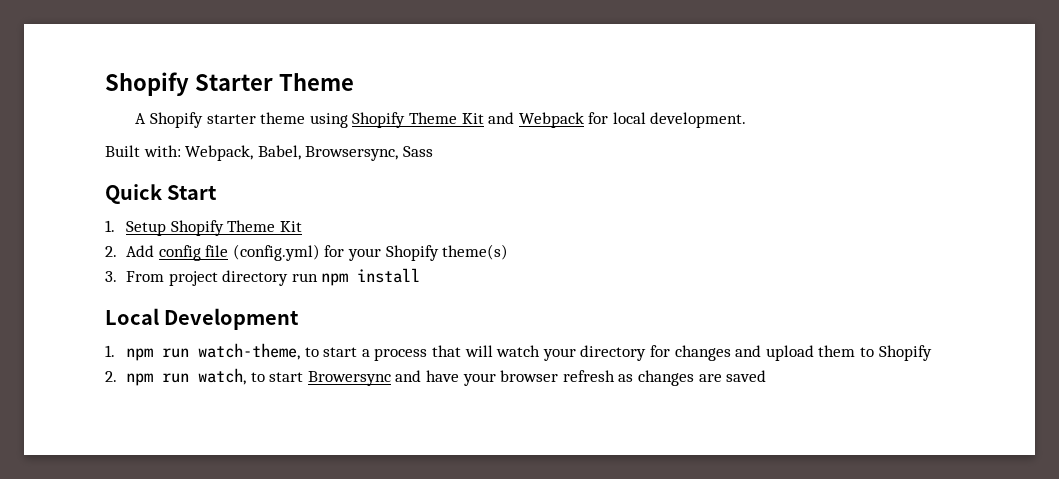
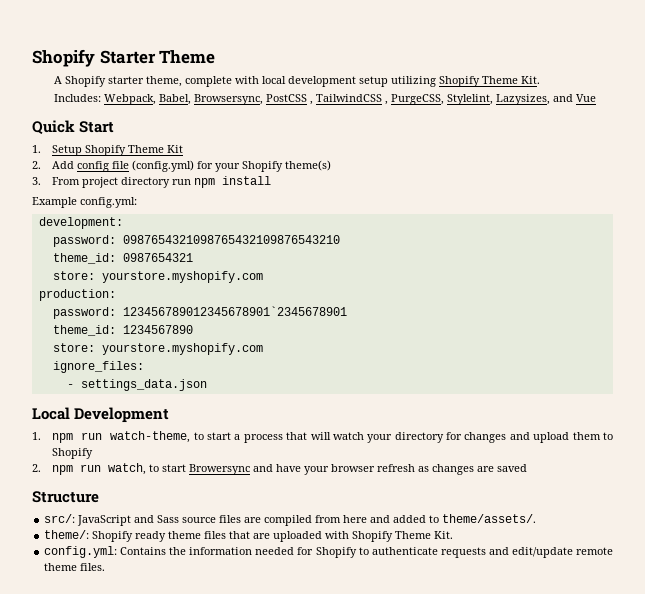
[260,112,747,128] [105,145,433,161] theme using Shopify Theme Kit and Webpack for local development. // Built with: Webpack, Babel, Browsersync, Sass -> [146,76,541,87] [54,94,597,105] theme, complete with local development setup utilizing Shopify Theme Kit. // Includes: Webpack, Babel, Browsersync, PostCSS , TailwindCSS , PurgeCSS, Stylelint, Lazysizes, and Vue
(421, 275) none -> [32,197,137,208] [38,217,123,229] [52,235,340,247] [52,253,193,264] [52,271,263,283] [38,289,116,301] [52,306,347,319] [52,325,193,336] [52,343,263,355] [52,361,144,373] [66,379,207,391] // Example config.yml: // development: // password: 0987654321098765432109876543210 // theme_id: 0987654321 // store: yourstore.myshopify.com // production: // password: 123456789012345678901`2345678901 // theme_id: 1234567890 // store: yourstore.myshopify.com // ignore_files: // - settings_data.json
(767, 376) none -> [32,491,99,503] [44,514,537,526] [44,530,454,542] [44,546,613,558] [44,563,106,571] // Structure // src/: JavaScript and Sass source files are compiled from here and added to theme/assets/. // theme/: Shopify ready theme files that are uploaded with Shopify Theme Kit. // config.yml: Contains the information needed for Shopify to authenticate requests and edit/update remote theme files.

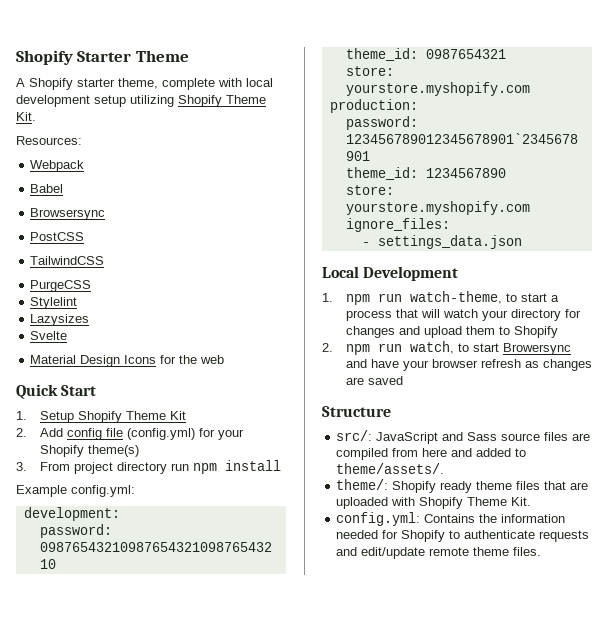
[54,94,264,105] Includes: Webpack, Babel, Browsersync, -> [16,136,82,145] [30,160,85,172] [30,184,64,193] [30,208,106,220] Resources: // Webpack // Babel // Browsersync //
[310,101,314,105] , -> (85, 236) //
[385,94,597,105] , PurgeCSS, Stylelint, Lazysizes, and Vue -> [30,280,92,292] [30,297,78,309] [30,314,90,326] [30,331,68,340] [30,355,225,367] // PurgeCSS // Stylelint // Lazysizes // Svelte // Material Design Icons for the web

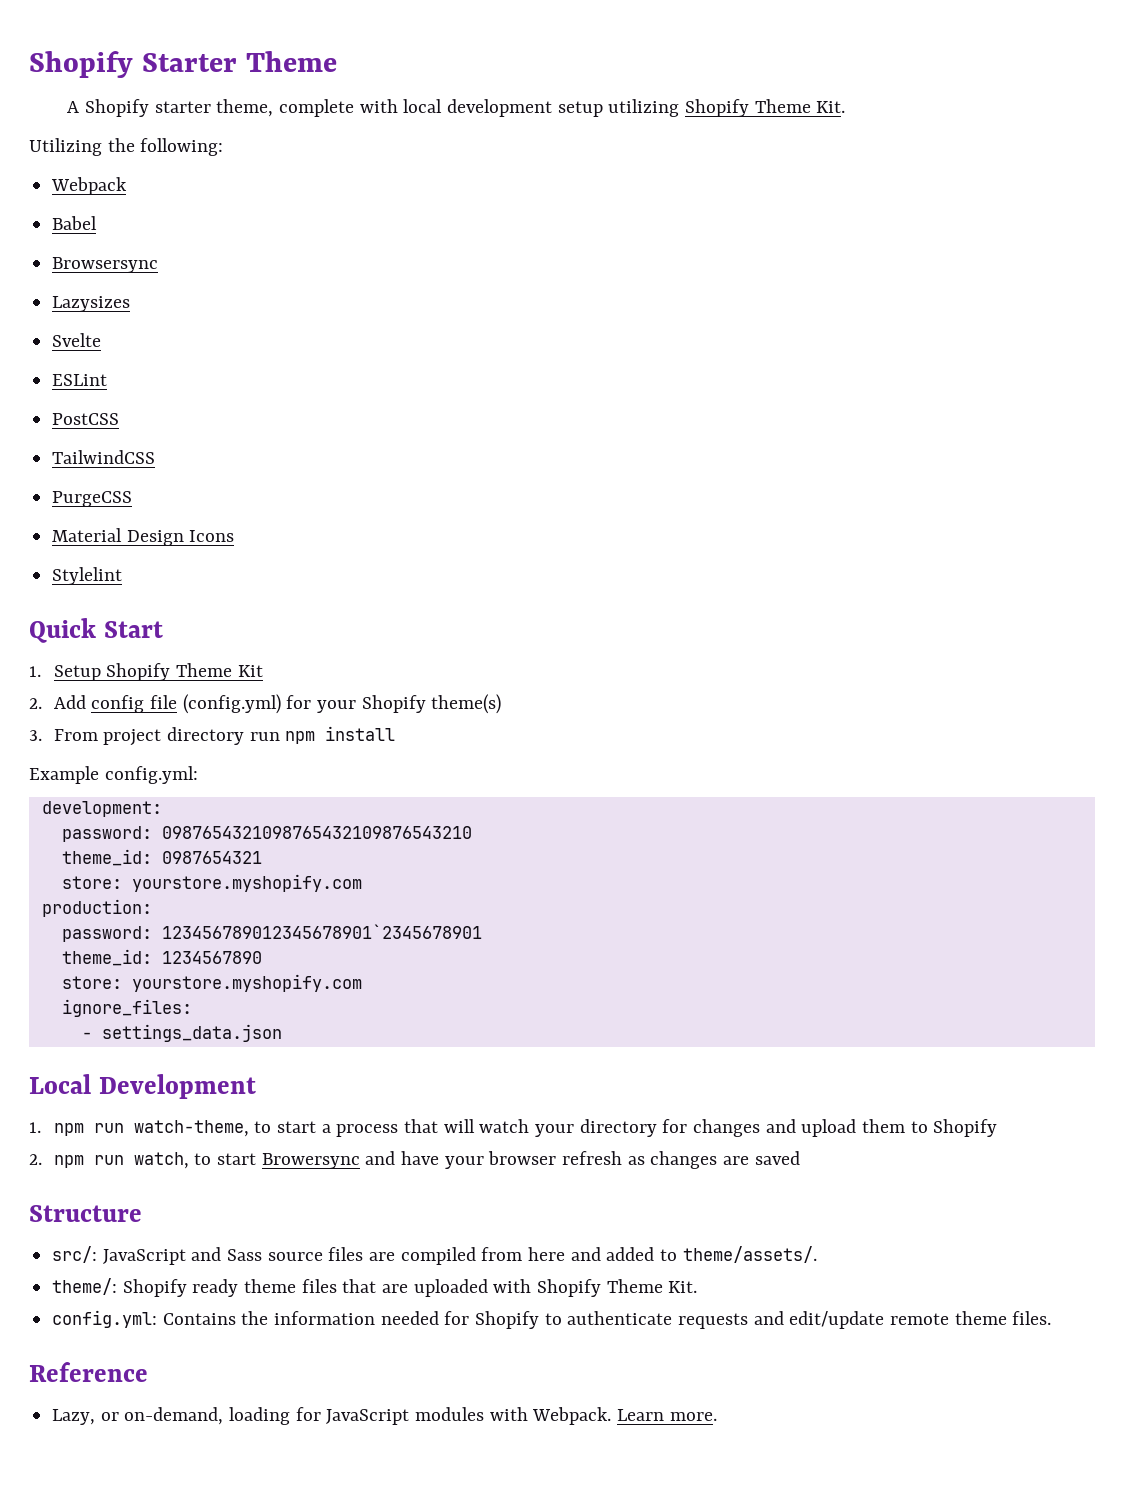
[16,136,82,145] Resources: -> [29,138,224,156] Utilizing the following:
(106, 214) none -> [52,296,131,312] [52,333,102,347] [52,374,108,386] // Lazysizes // Svelte // ESLint
[30,297,78,309] [30,314,90,326] [30,331,68,340] // Stylelint // Lazysizes // Svelte -> (133, 499) none
[160,355,225,364] for the web -> [52,567,123,585] // Stylelint
(542, 551) none -> [29,1362,148,1382] [52,1407,717,1425] // Reference // Lazy, or on-demand, loading for JavaScript modules with Webpack. Learn more.

